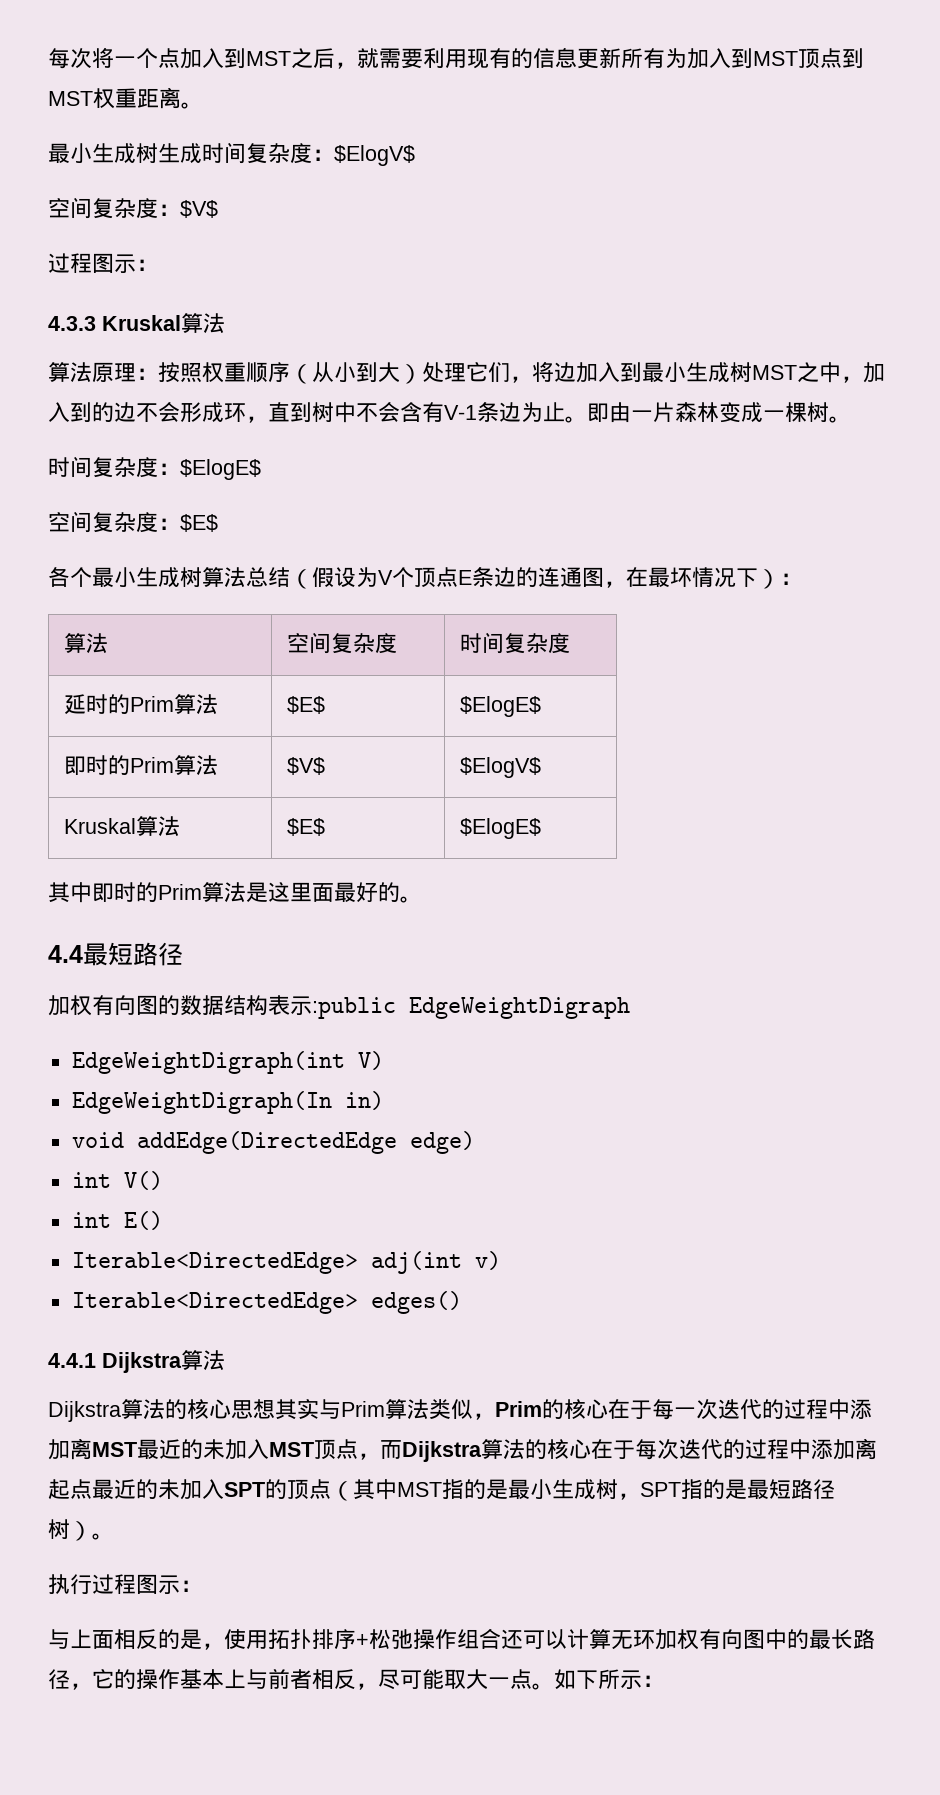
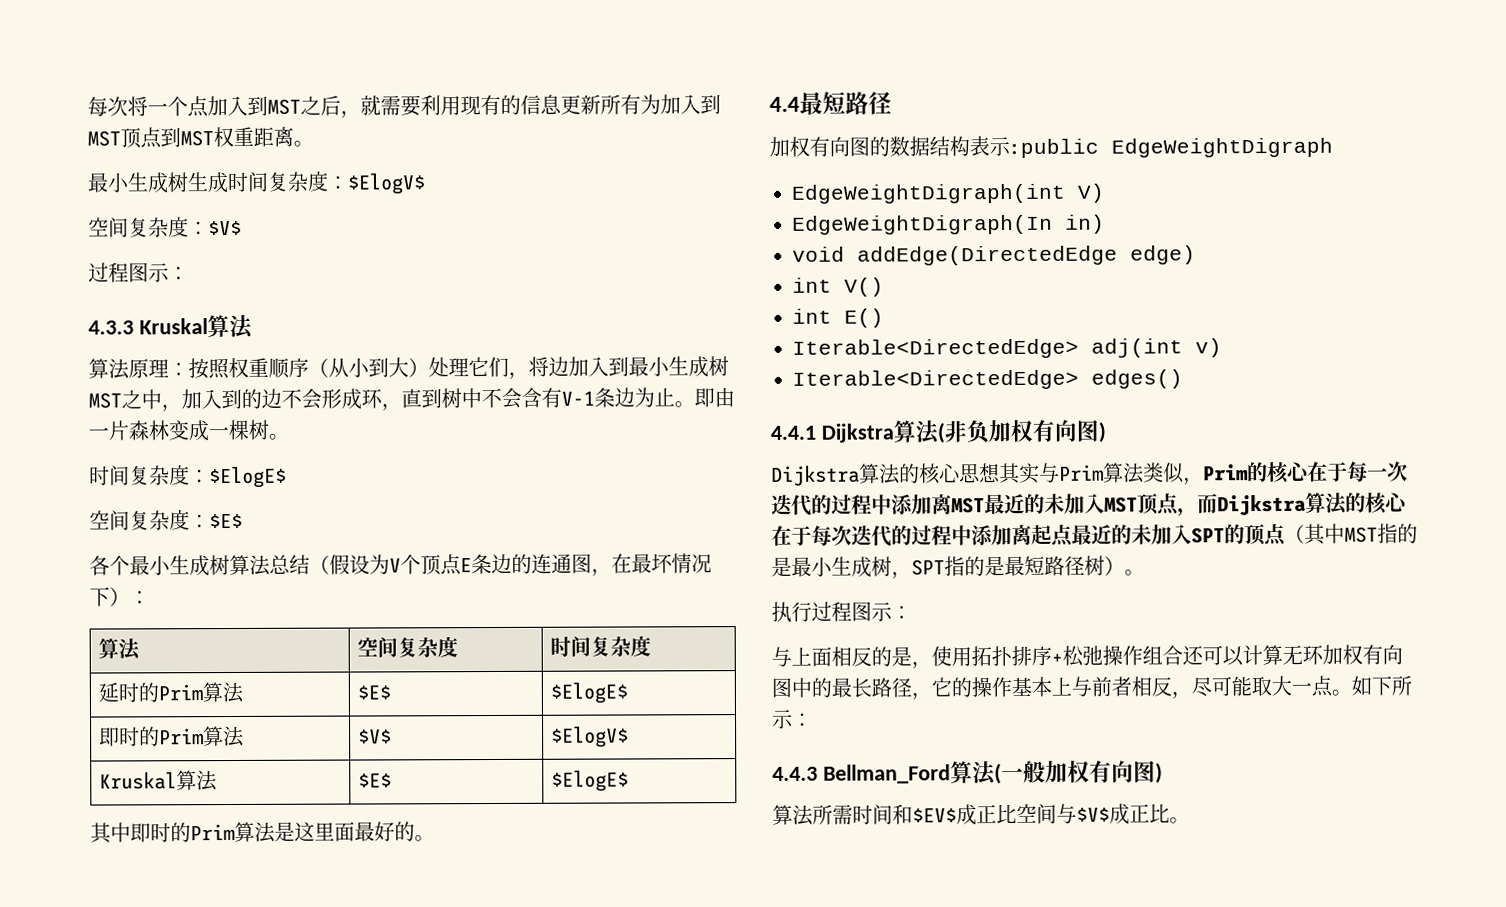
(225, 1360) none -> [936,419,1106,444] (非负加权有向图)
(664, 1681) none -> [772,760,1163,786] [772,803,1190,826] // 4.4.3 Bellman_Ford算法(一般加权有向图) // 算法所需时间和$EV$成正比空间与$V$成正比。

